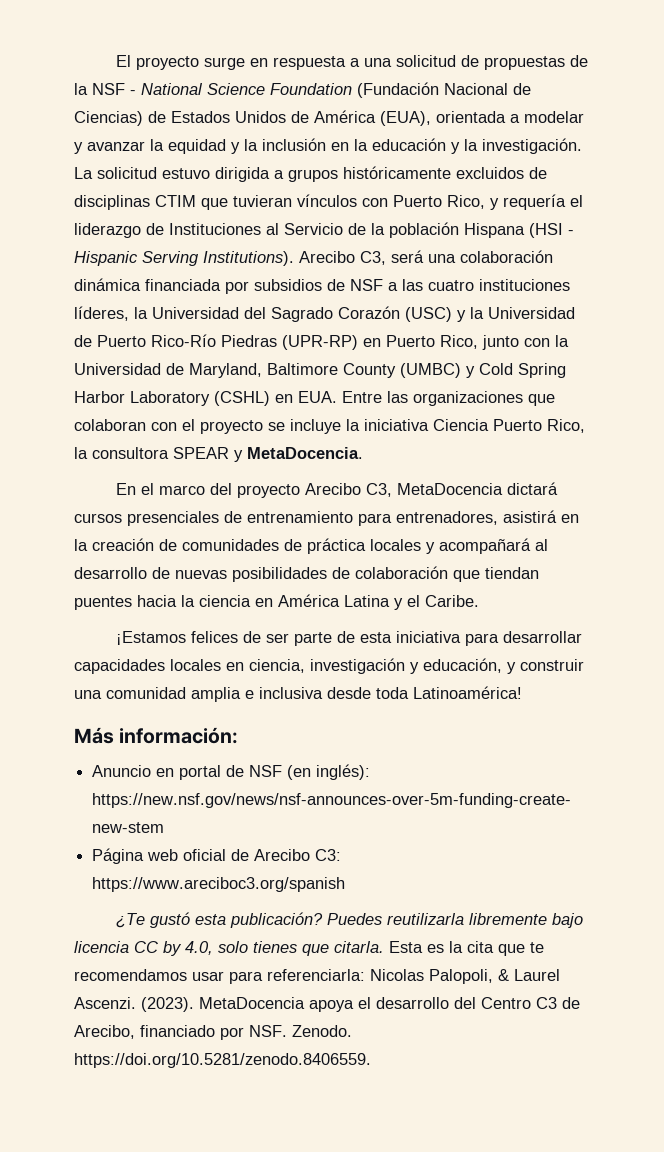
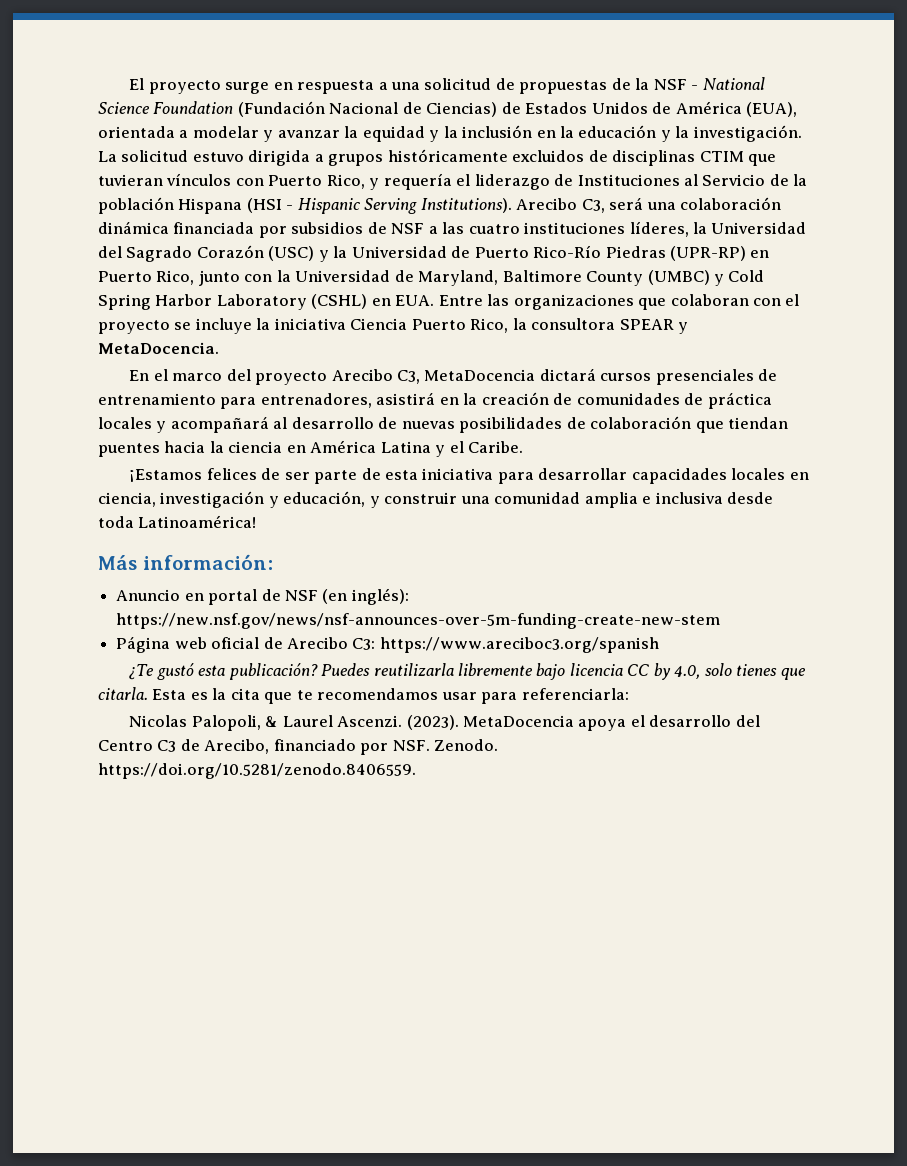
(365, 975) none -> (629, 694) //

